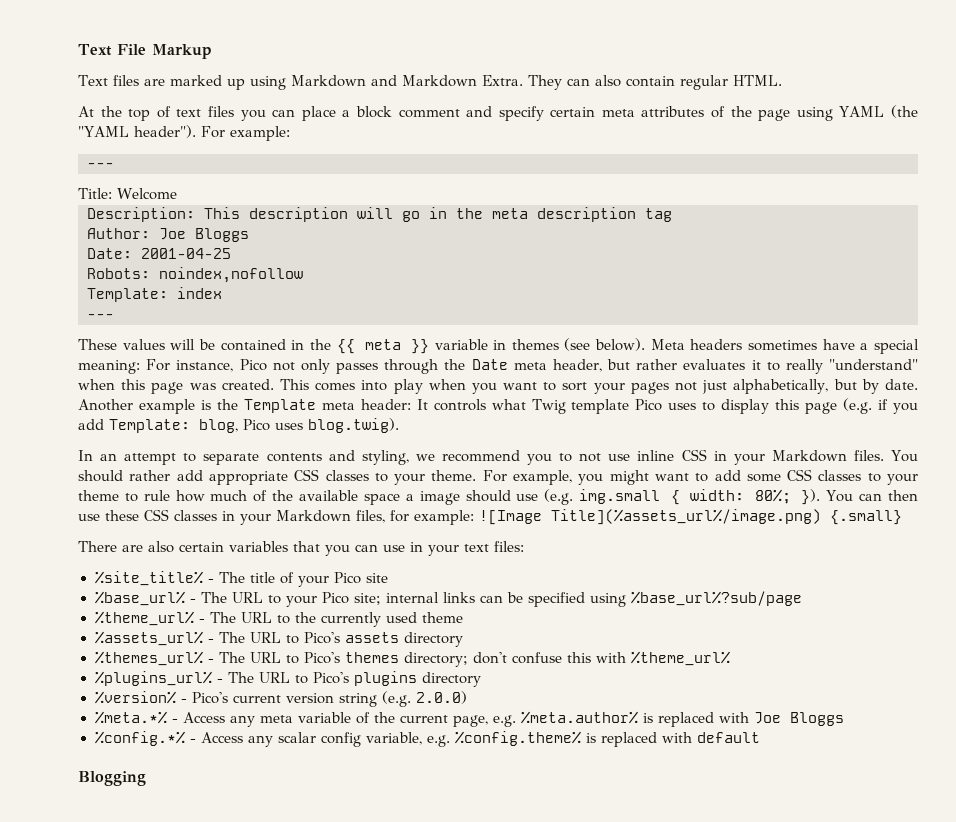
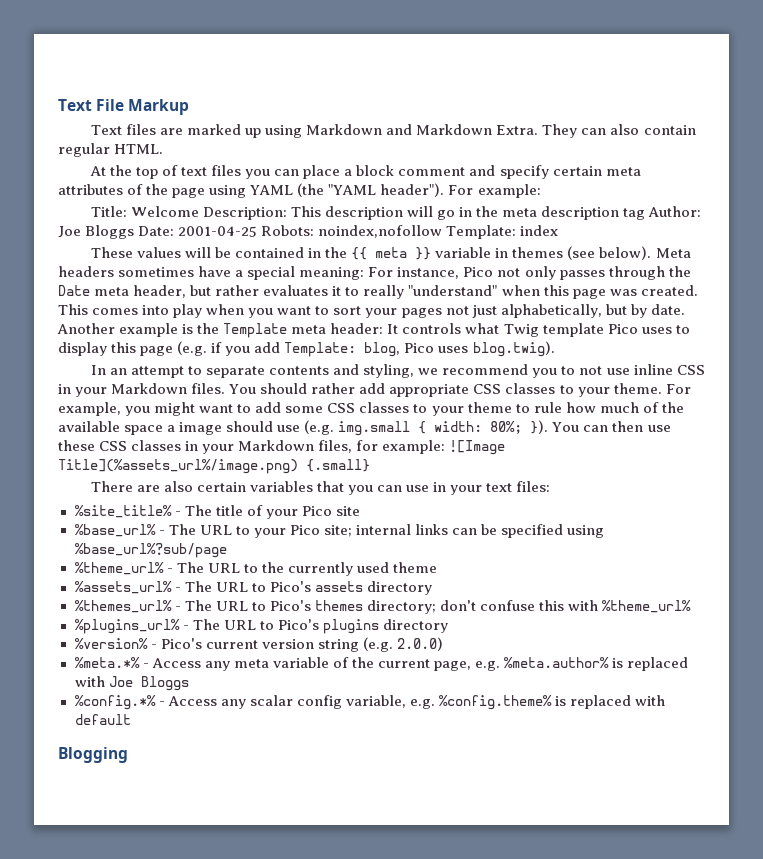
[87,163,114,168] // --- -> (541, 191) none
(177, 194) // -> (199, 211) none
(672, 215) // -> (646, 214) none
(249, 235) // -> (135, 232) none
(231, 253) // -> (258, 231) none
(303, 275) // -> (443, 231) none
[87,314,114,319] // --- -> (559, 230) none

